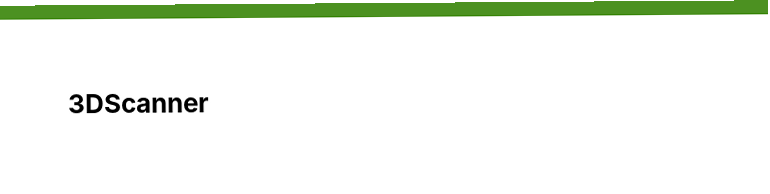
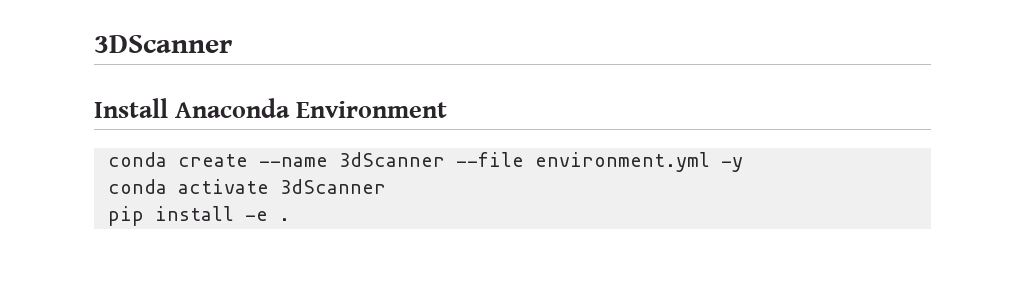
(210, 103) none -> [94,98,448,118] [107,152,743,172] [107,179,386,194] [107,206,290,226] // Install Anaconda Environment // conda create --name 3dScanner --file environment.yml -y // conda activate 3dScanner // pip install -e .

